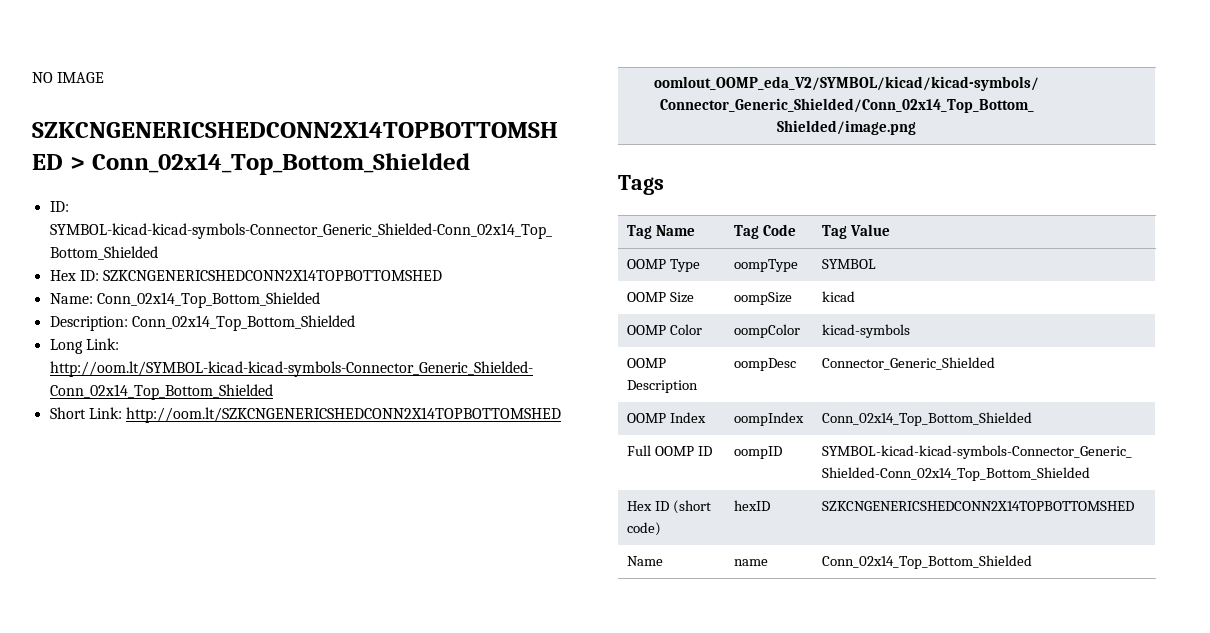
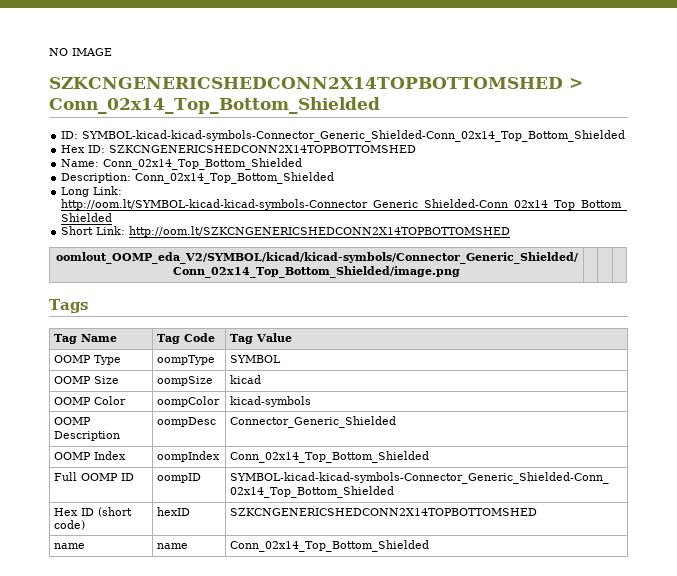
[627,556,664,566] Name -> [53,543,85,549] name

